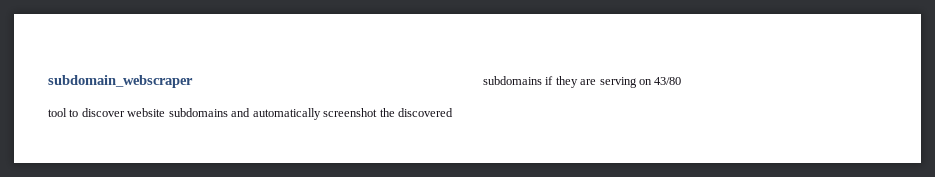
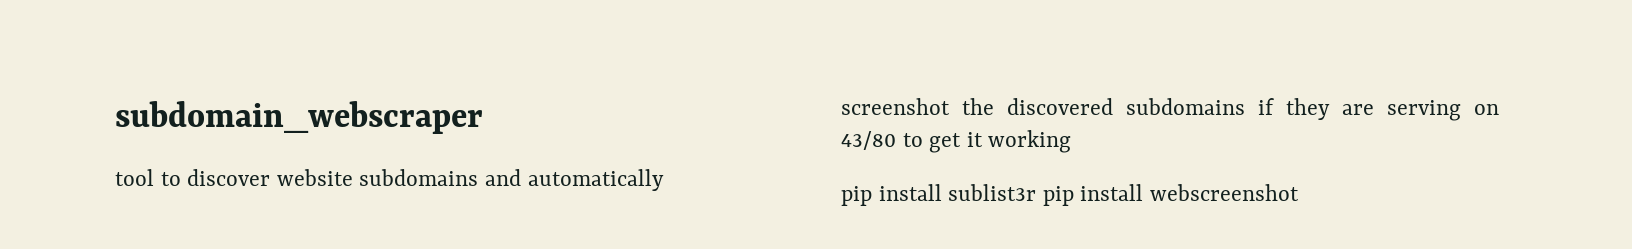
(682, 81) none -> [902,130,1072,153] [841,184,1300,206] to get it working // pip install sublist3r pip install webscreenshot

